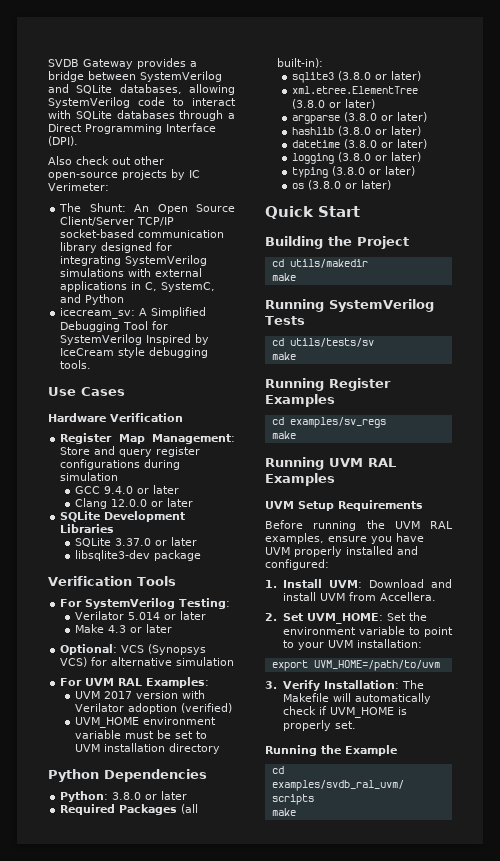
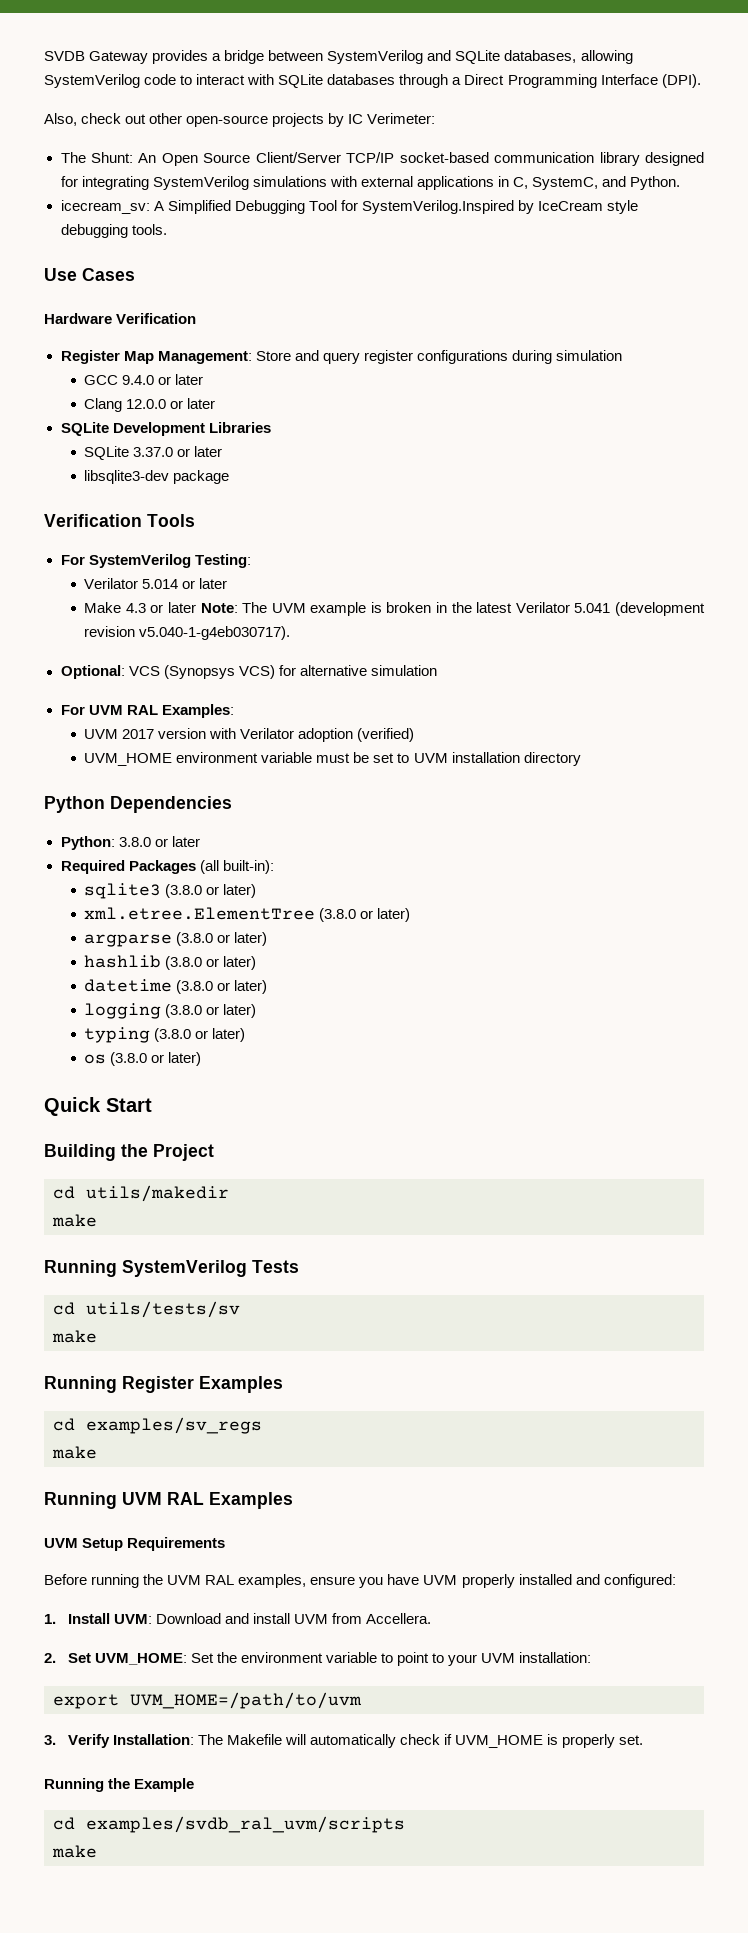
[48,156,72,165] Also -> [44,113,77,126] Also,
[85,294,125,305] Python -> [630,176,681,190] Python.
[60,334,192,345] SystemVerilog Inspired -> [361,200,514,214] SystemVerilog.Inspired
(173, 628) none -> [200,602,705,616] [84,626,291,640] Note: The UVM example is broken in the latest Verilator 5.041 (development revision v5.040-1-g4eb030717).

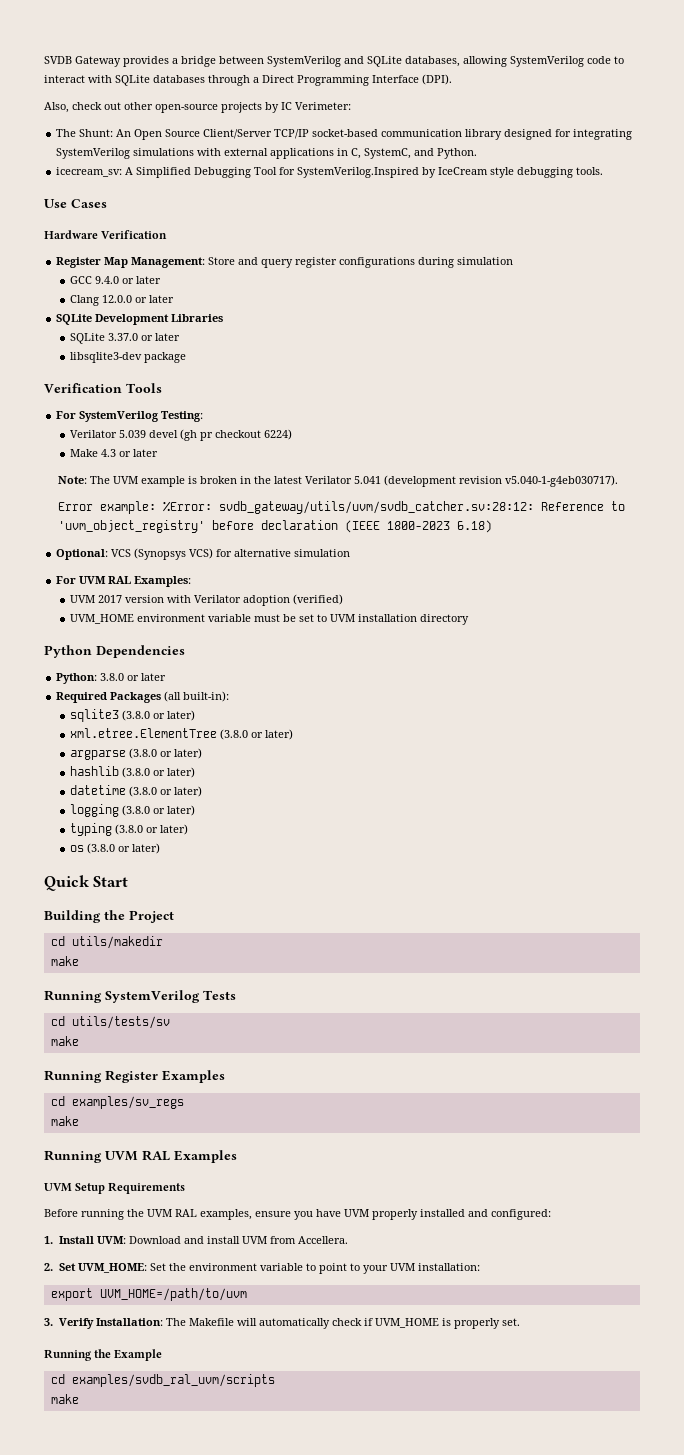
[142,578,228,589] 5.014 or later -> [118,429,292,441] 5.039 devel (gh pr checkout 6224)
(196, 607) none -> (158, 453) //
(291, 633) none -> [57,501,625,514] [57,520,492,533] // Error example: %Error: svdb_gateway/utils/uvm/svdb_catcher.sv:28:12: Reference to 'uvm_object_registry' before declaration (IEEE 1800-2023 6.18)

